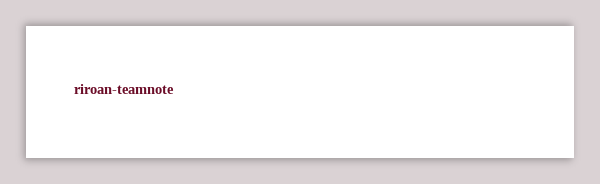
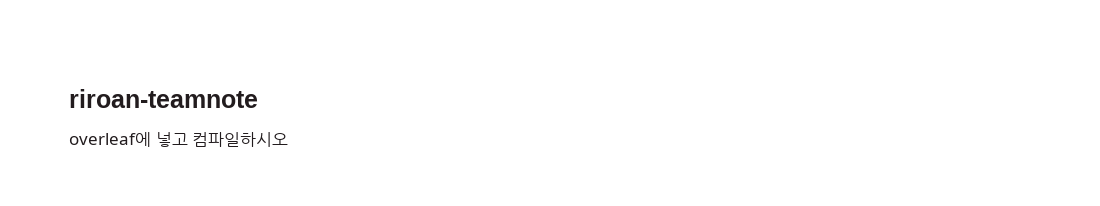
(174, 89) none -> [69,132,289,147] // overleaf에 넣고 컴파일하시오

